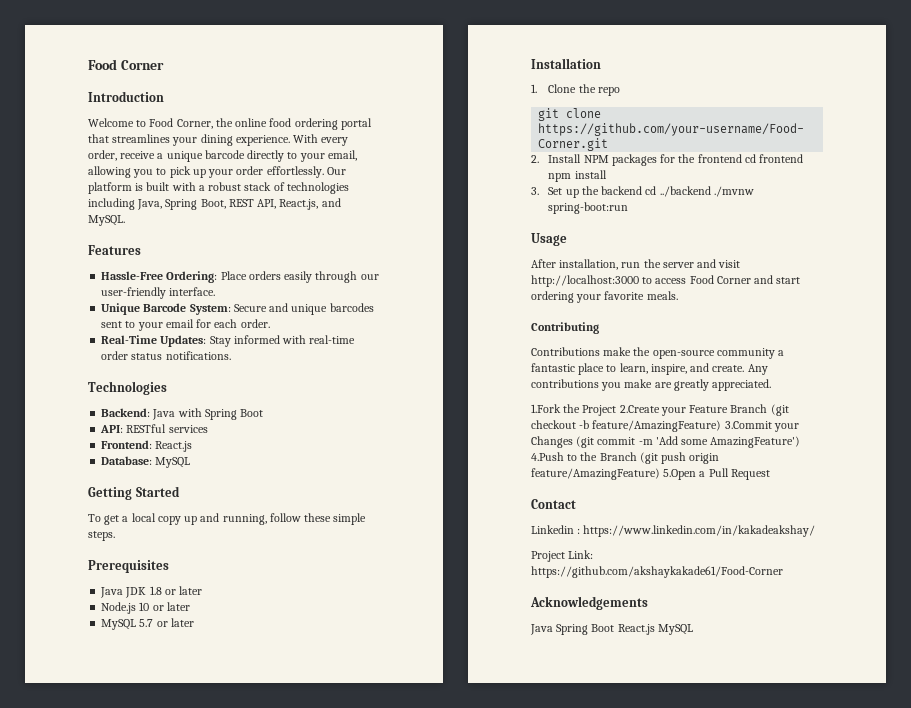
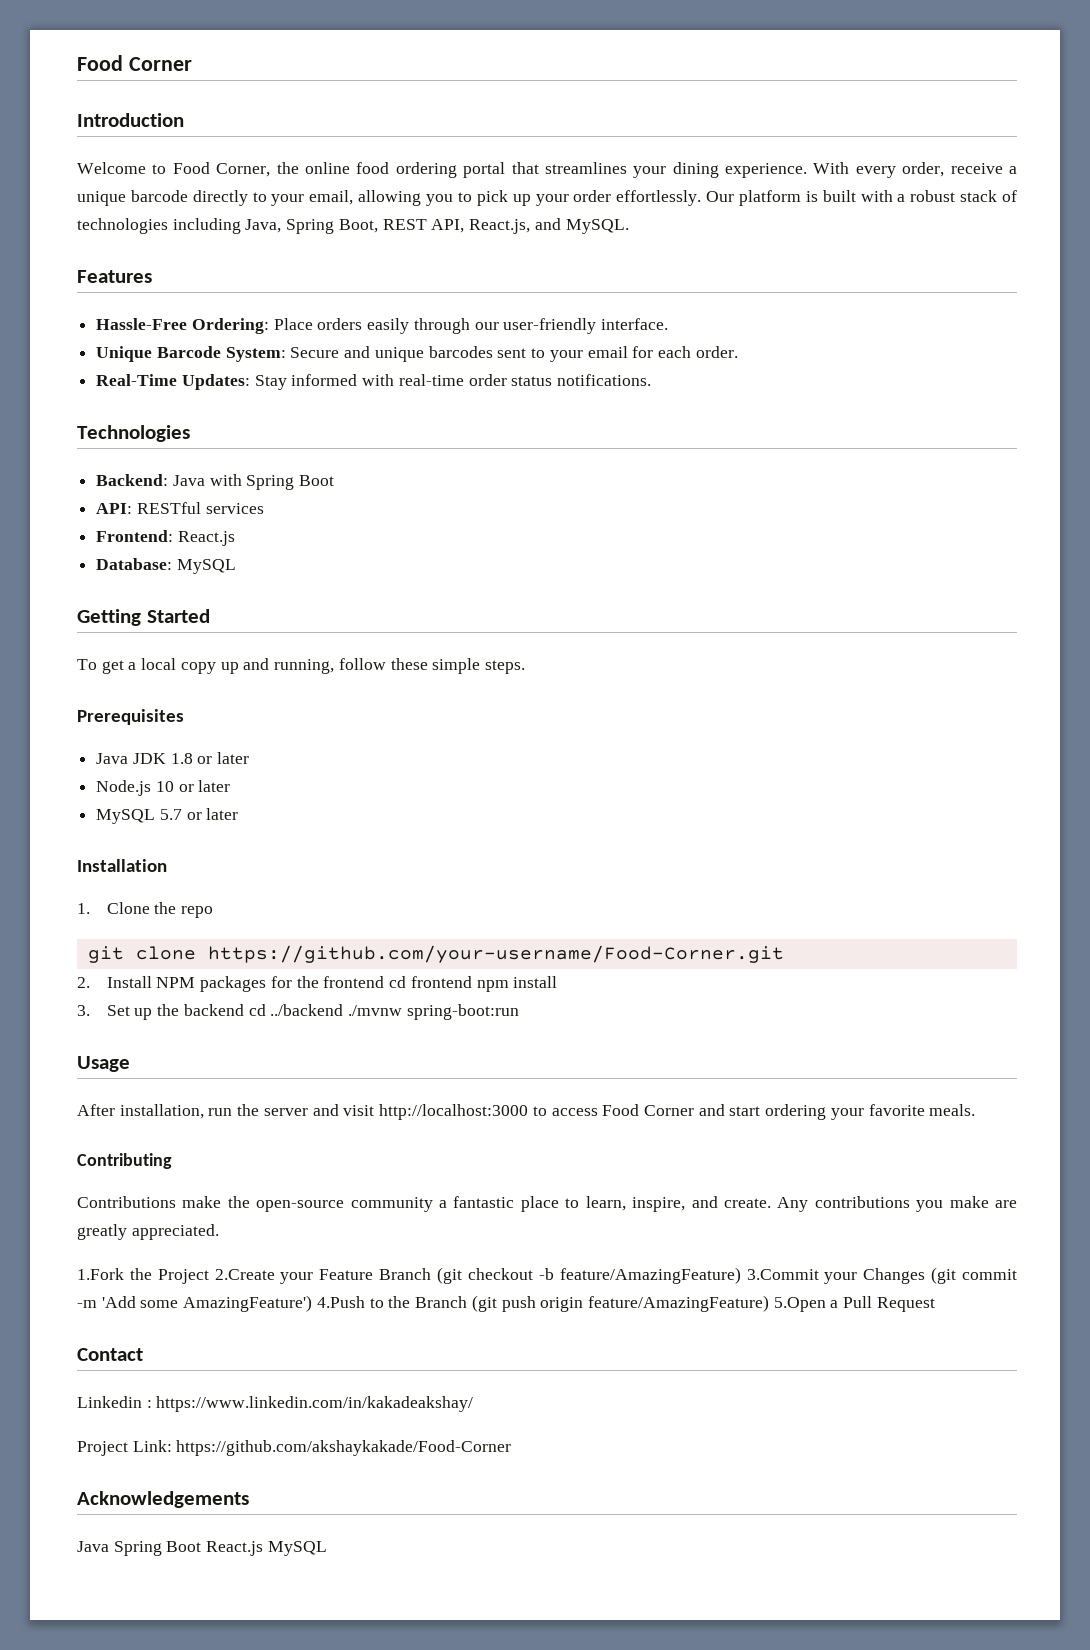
[531,566,783,578] https://github.com/akshaykakade61/Food-Corner -> [176,1440,512,1456] https://github.com/akshaykakade/Food-Corner

